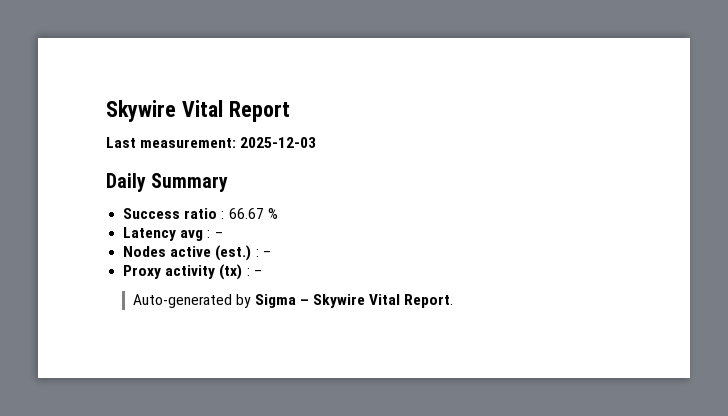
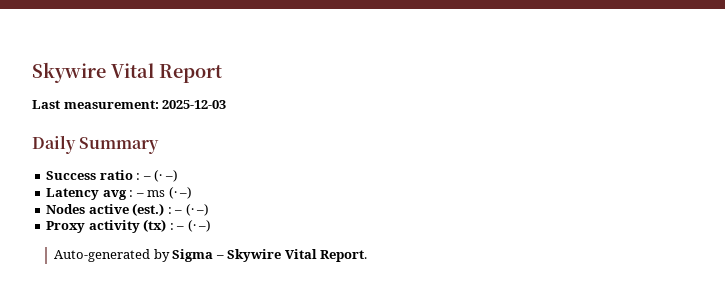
[228,208,278,219] 66.67 % -> [142,170,178,182] – (· –)
(223, 235) none -> [147,187,193,199] ms (· –)
(271, 254) none -> [185,204,210,216] (· –)
(262, 273) none -> [187,220,212,232] (· –)

